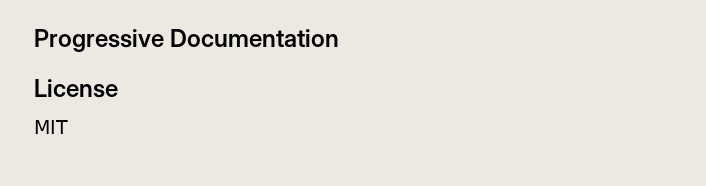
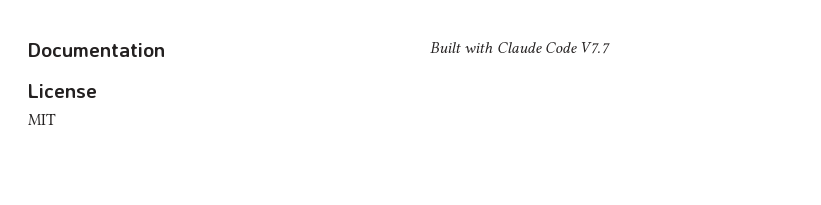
[34,29,164,52] Progressive -> (28, 50) none
(68, 127) none -> [430,42,611,54] // Built with Claude Code V7.7

